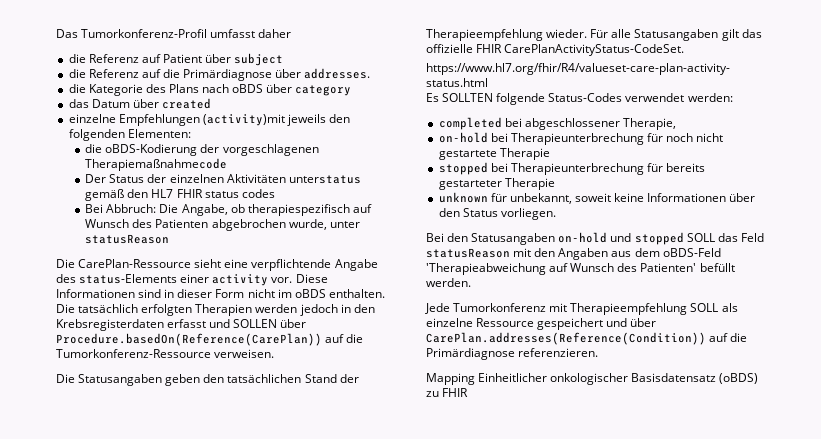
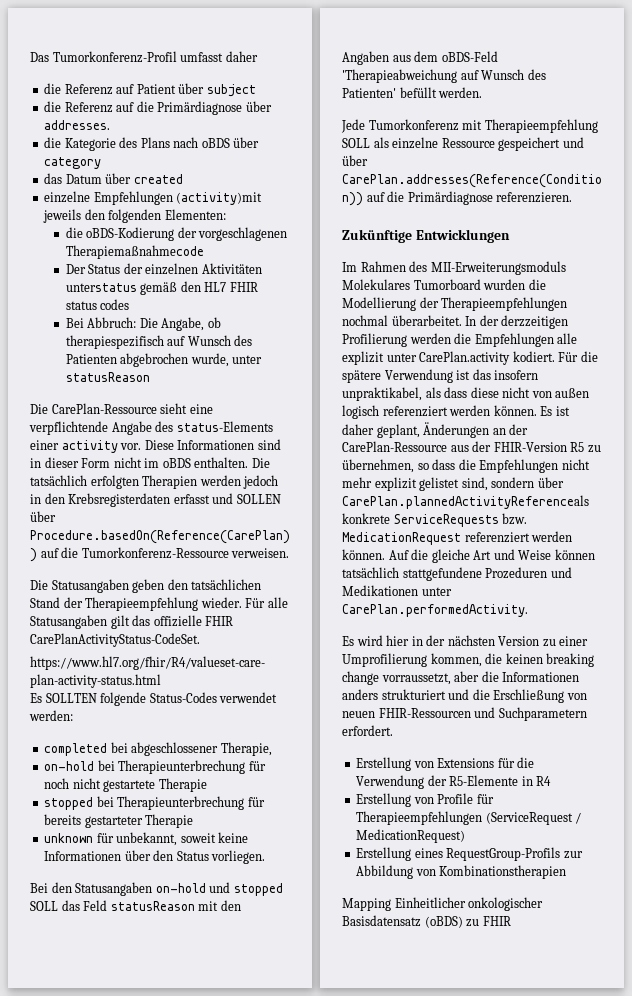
(599, 352) none -> [342,229,510,243] [342,261,566,275] [342,279,546,290] [342,297,568,311] [342,315,569,329] [342,333,578,347] [342,351,598,365] [342,369,539,383] [342,387,590,401] [342,405,570,419] [342,422,529,438] [342,441,601,453] [342,459,590,473] [342,477,564,491] [342,495,589,509] [342,513,528,527] [342,531,573,545] [342,549,595,563] [342,567,572,581] [342,585,452,596] [342,604,528,617] [342,635,589,647] [342,653,595,667] [342,671,580,685] [342,689,587,703] [342,707,587,721] [342,725,393,736] [356,757,535,771] [356,775,552,789] [356,793,494,807] [356,811,582,825] [356,829,466,843] [356,847,583,861] [356,865,567,879] // Zukünftige Entwicklungen // Im Rahmen des MII-Erweiterungsmoduls Molekulares Tumorboard wurden die Modellierung der Therapieempfehlungen nochmal überarbeitet. In der derzzeitigen Profilierung werden die Empfehlungen alle explizit unter CarePlan.activity kodiert. Für die spätere Verwendung ist das insofern unpraktikabel, als dass diese nicht von außen logisch referenziert werden können. Es ist daher geplant, Änderungen an der CarePlan-Ressource aus der FHIR-Version R5 zu übernehmen, so dass die Empfehlungen nicht mehr explizit gelistet sind, sondern über CarePlan.plannedActivityReferenceals konkrete ServiceRequests bzw. MedicationRequest referenziert werden können. Auf die gleiche Art und Weise können tatsächlich stattgefundene Prozeduren und Medikationen unter CarePlan.performedActivity. // Es wird hier in der nächsten Version zu einer Umprofilierung kommen, die keinen breaking change vorraussetzt, aber die Informationen anders strukturiert und die Erschließung von neuen FHIR-Ressourcen und Suchparametern erfordert. // Erstellung von Extensions für die Verwendung der R5-Elemente in R4 // Erstellung von Profile für Therapieempfehlungen (ServiceRequest / MedicationRequest) // Erstellung eines RequestGroup-Profils zur Abbildung von Kombinationstherapien

